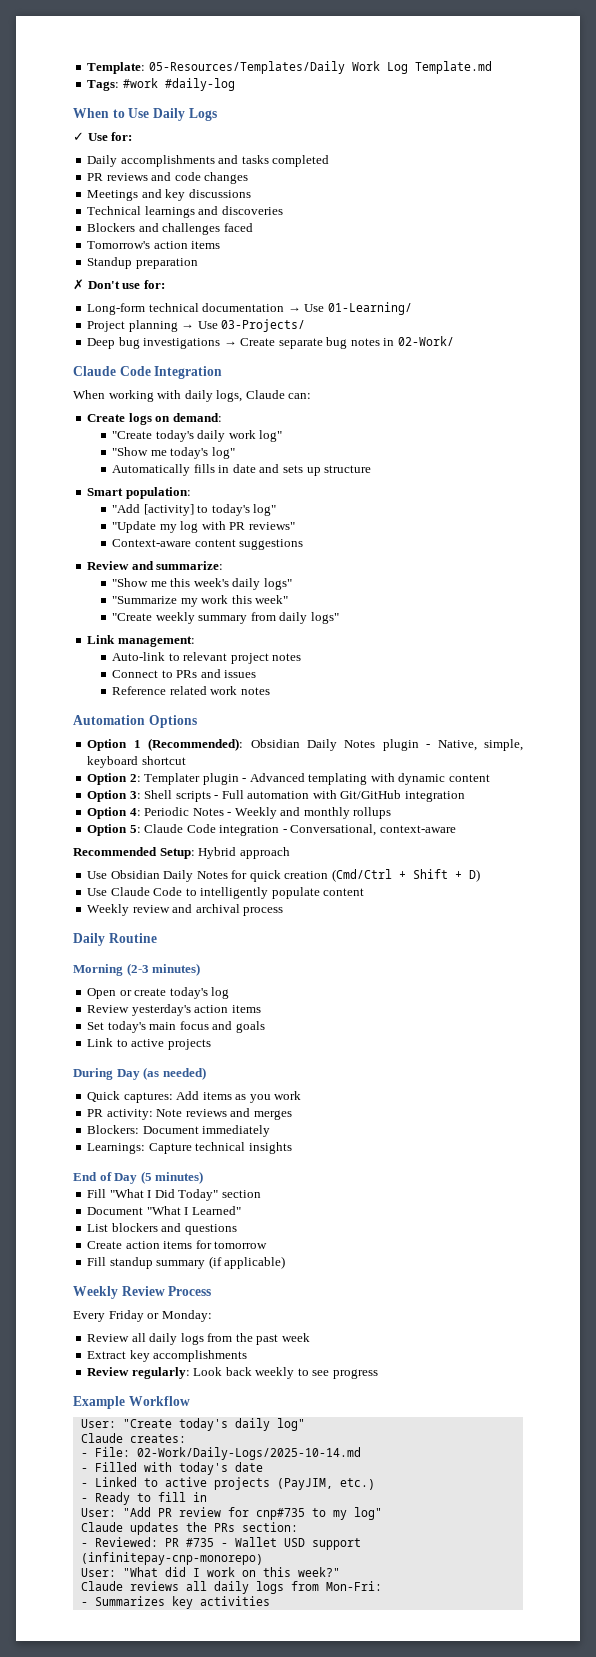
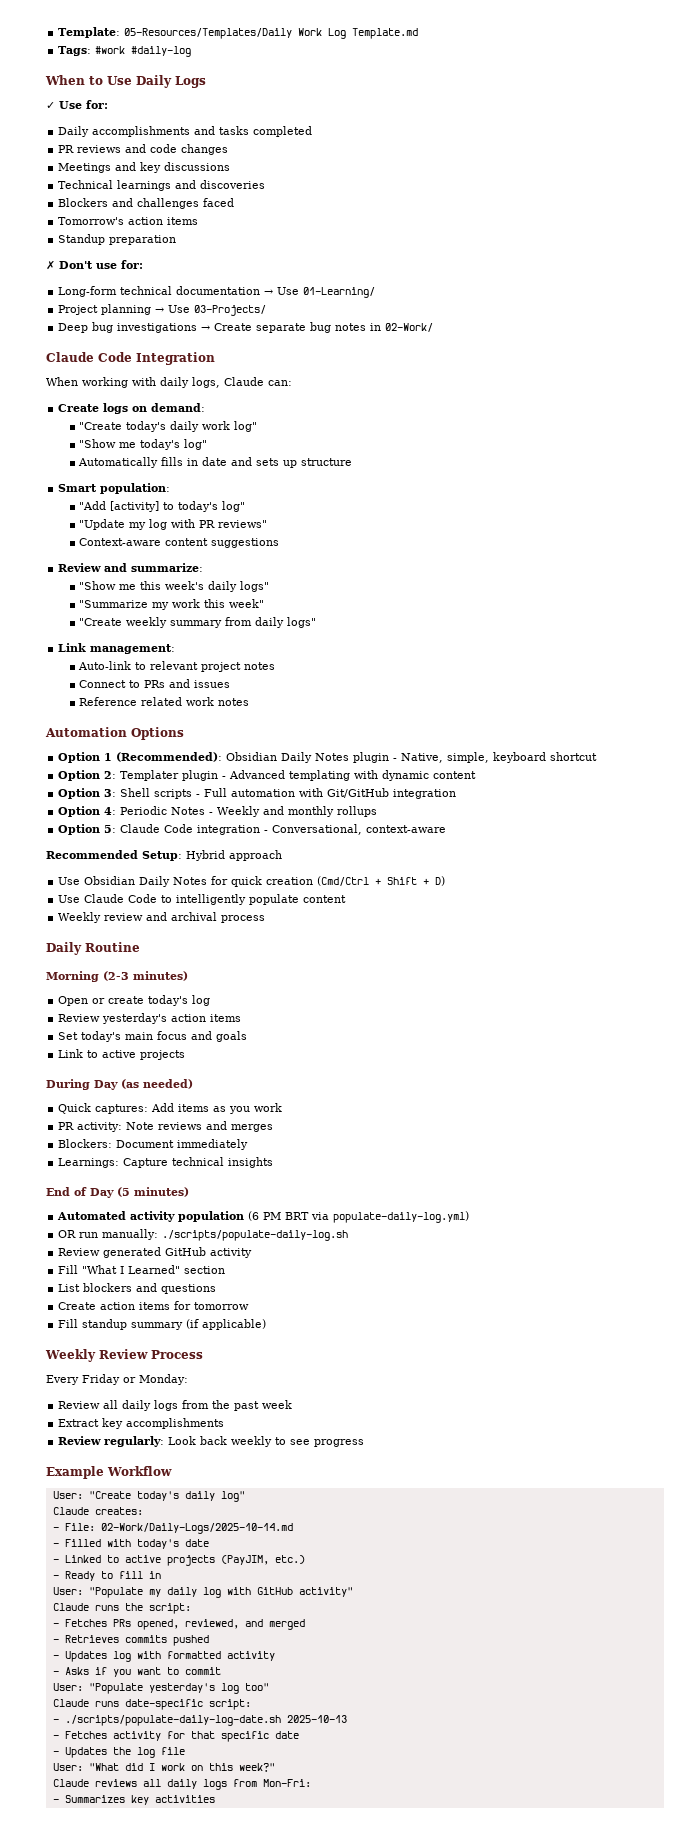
(204, 1177) none -> [57,1211,470,1223] [58,1229,349,1241] [58,1247,253,1258] // Automated activity population (6 PM BRT via populate-daily-log.yml) // OR run manually: ./scripts/populate-daily-log.sh // Review generated GitHub activity
[154,1189,219,1201] Did Today" -> [128,1265,181,1274] Learned"
[87,1206,241,1215] // Document "What I Learned" -> (226, 1270) none
[122,1507,382,1520] [80,1522,298,1535] [80,1537,361,1550] [80,1552,263,1565] "Add PR review for cnp#735 to my log" // Claude updates the PRs section: // - Reviewed: PR #735 - Wallet USD support (infinitepay-cnp-monorepo) -> [88,1587,353,1598] [52,1603,191,1614] [52,1619,305,1630] [52,1635,209,1646] [52,1651,275,1662] [52,1667,221,1677] [52,1683,269,1694] [52,1699,251,1710] [52,1715,347,1726] [52,1731,299,1742] [52,1747,185,1758] "Populate my daily log with GitHub activity" // Claude runs the script: // - Fetches PRs opened, reviewed, and merged // - Retrieves commits pushed // - Updates log with formatted activity // - Asks if you want to commit // User: "Populate yesterday's log too" // Claude runs date-specific script: // - ./scripts/populate-daily-log-date.sh 2025-10-13 // - Fetches activity for that specific date // - Updates the log file

